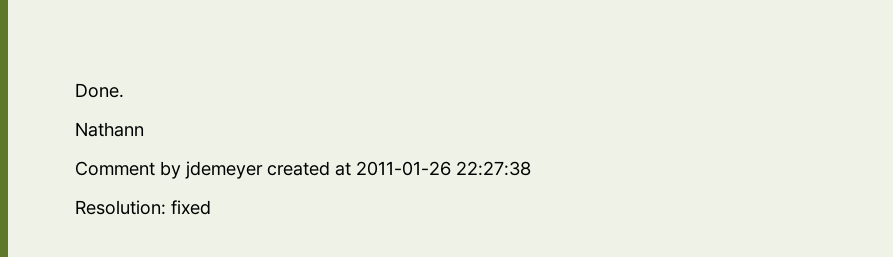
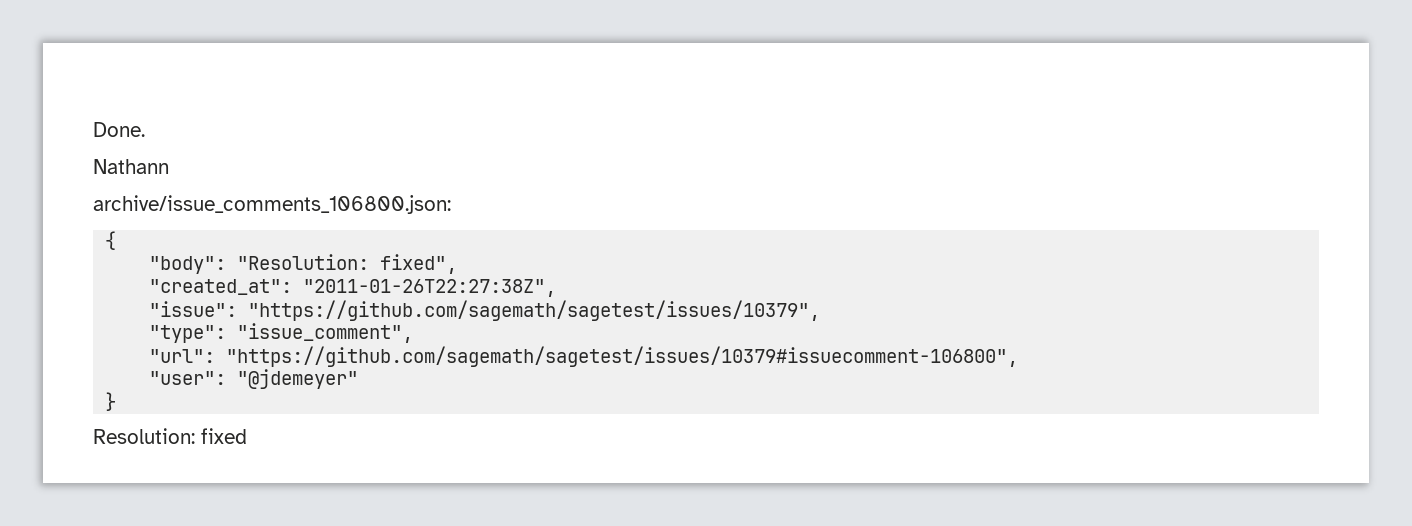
[75,161,531,179] Comment by jdemeyer created at 2011-01-26 22:27:38 -> [93,195,451,214] [105,231,117,250] [149,254,458,274] [149,279,557,297] [149,300,821,321] [149,323,414,343] [149,346,1019,367] [149,369,359,389] [105,392,117,411] archive/issue_comments_106800.json: // { // "body": "Resolution: fixed", // "created_at": "2011-01-26T22:27:38Z", // "issue": "https://github.com/sagemath/sagetest/issues/10379", // "type": "issue_comment", // "url": "https://github.com/sagemath/sagetest/issues/10379#issuecomment-106800", // "user": "@jdemeyer" // }

